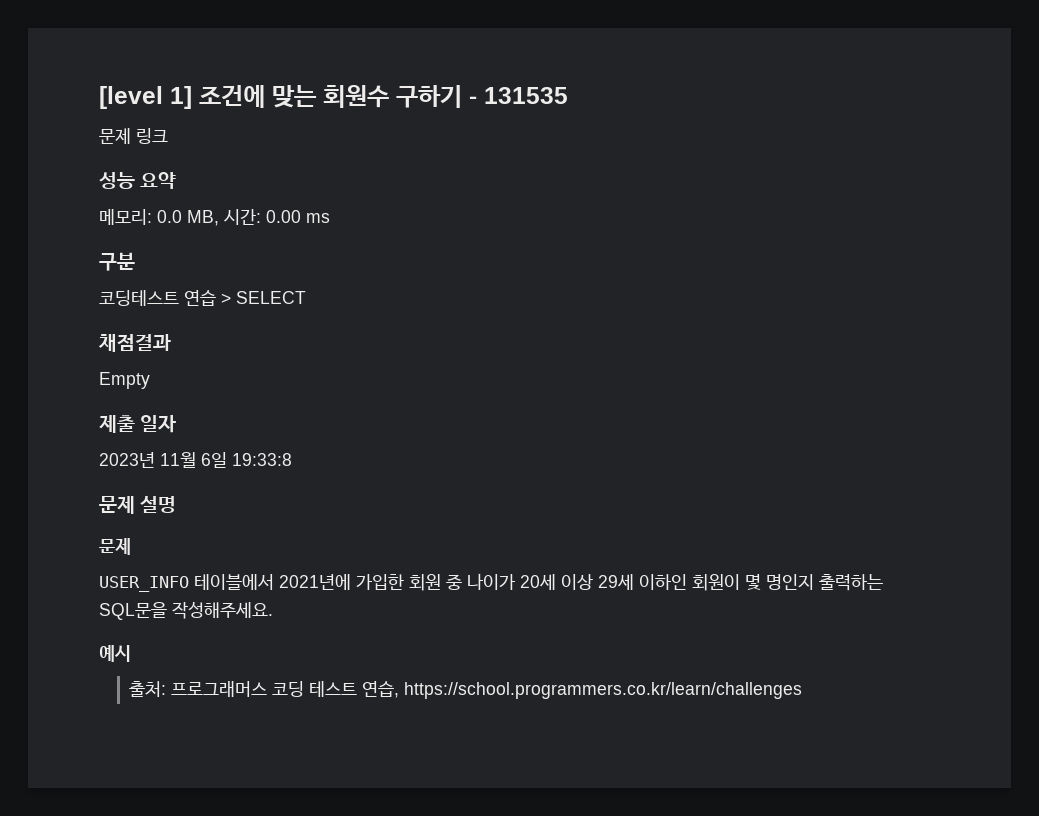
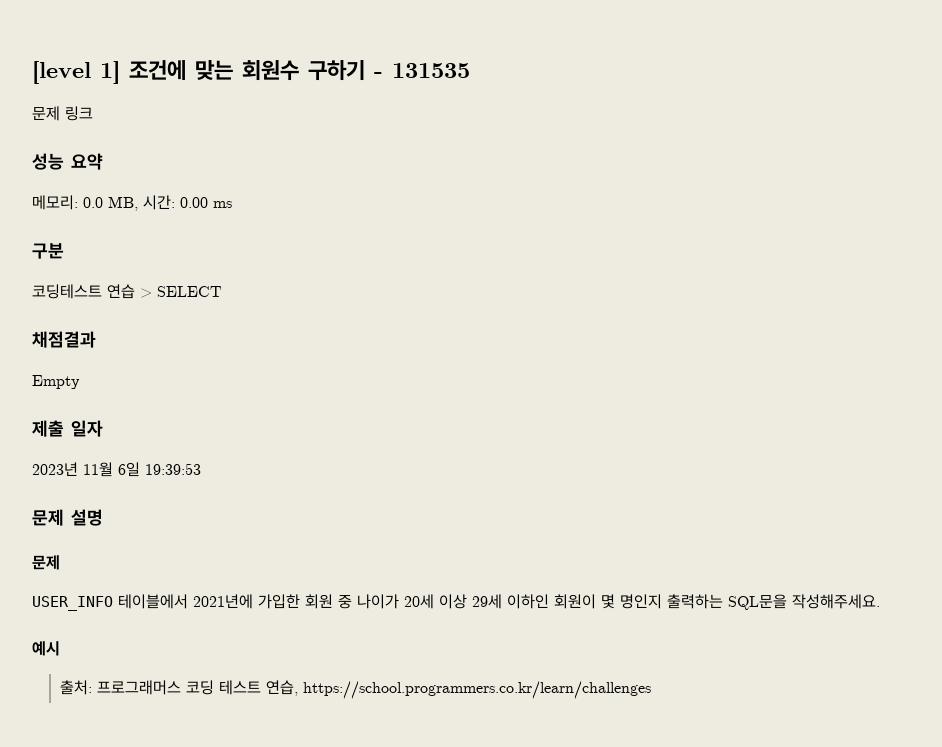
[232,453,292,466] 19:33:8 -> [145,463,201,475] 19:39:53

